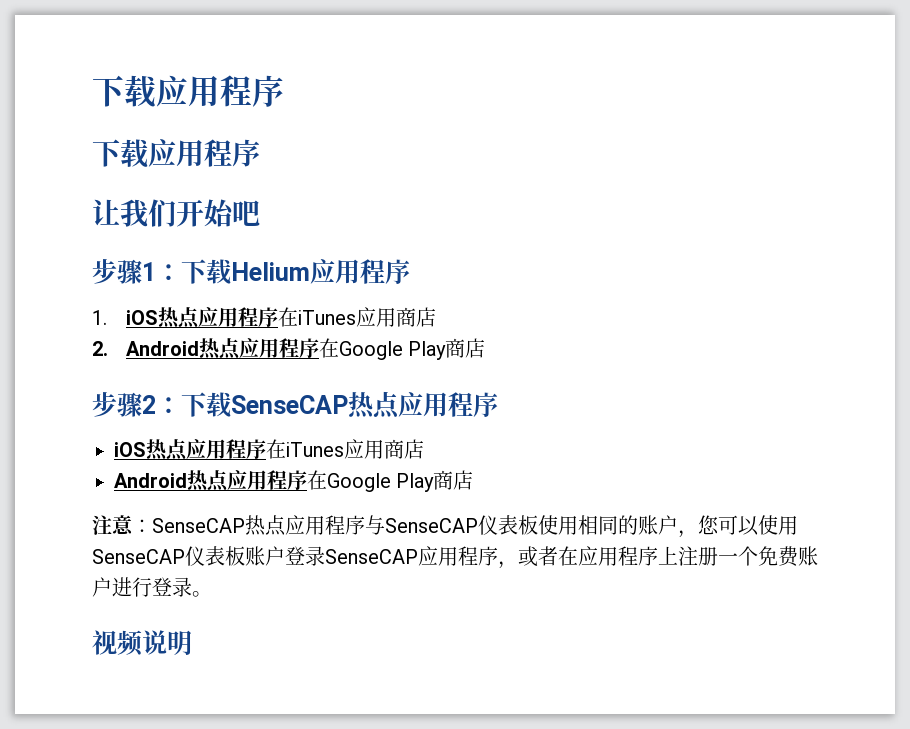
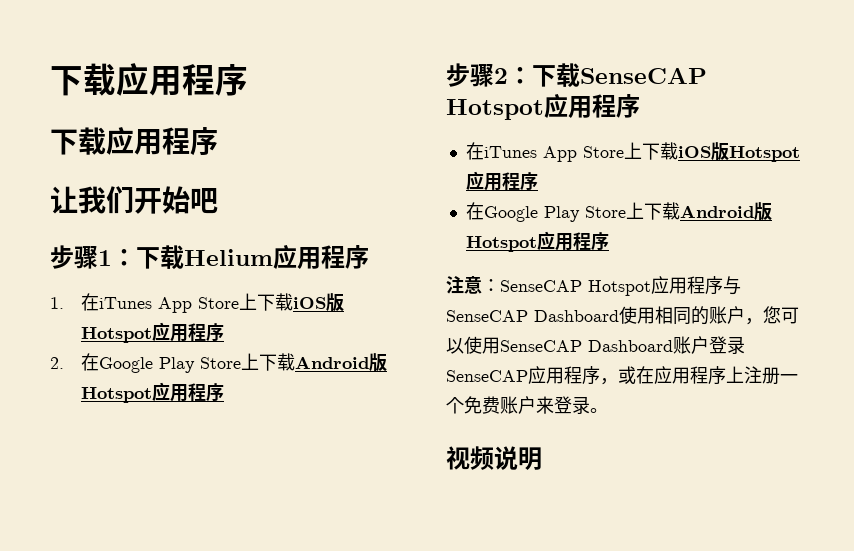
[125,307,436,329] [92,338,486,360] iOS热点应用程序在iTunes应用商店 // 2. Android热点应用程序在Google Play商店 -> [81,293,345,313] [81,322,225,343] [50,353,388,373] [81,382,225,403] 在iTunes App Store上下载iOS版Hotspot应用程序 // 2.在Google Play Store上下载Android版Hotspot应用程序
[348,391,498,419] [114,439,424,461] [114,470,474,492] 热点应用程序 // iOS热点应用程序在iTunes应用商店 // Android热点应用程序在Google Play商店 -> [446,94,640,120] [465,142,800,162] [465,171,538,191] [465,202,772,222] [465,231,609,252] Hotspot应用程序 // 在iTunes App Store上下载iOS版Hotspot应用程序 // 在Google Play Store上下载Android版Hotspot应用程序
[245,515,286,536] 热点 -> [588,280,651,296] Hotspot
[478,515,538,535] 仪表板 -> [534,310,619,322] Dashboard
[185,546,245,566] 仪表板 -> [588,340,673,352] Dashboard
[538,546,558,566] 者 -> (636, 375) none
[112,577,152,597] 进行 -> [536,396,554,414] 来

